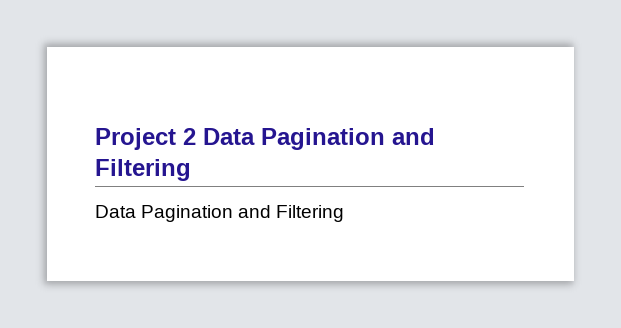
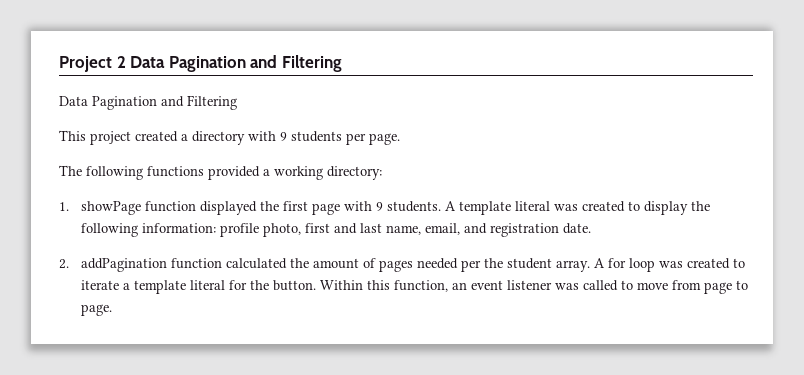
(345, 213) none -> [59,130,400,145] [59,165,382,180] [59,201,710,215] [80,223,591,237] [59,258,745,272] [80,280,748,294] [80,304,112,316] // This project created a directory with 9 students per page. // The following functions provided a working directory: // 1. showPage function displayed the first page with 9 students. A template literal was created to display the following information: profile photo, first and last name, email, and registration date. // 2. addPagination function calculated the amount of pages needed per the student array. A for loop was created to iterate a template literal for the button. Within this function, an event listener was called to move from page to page.

